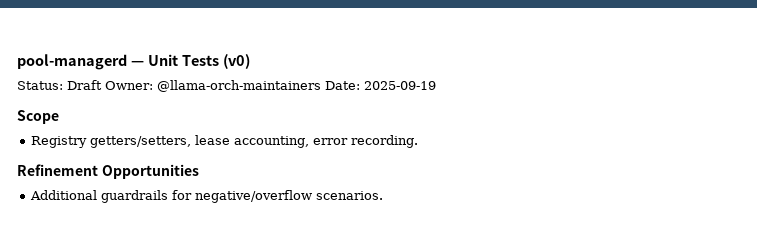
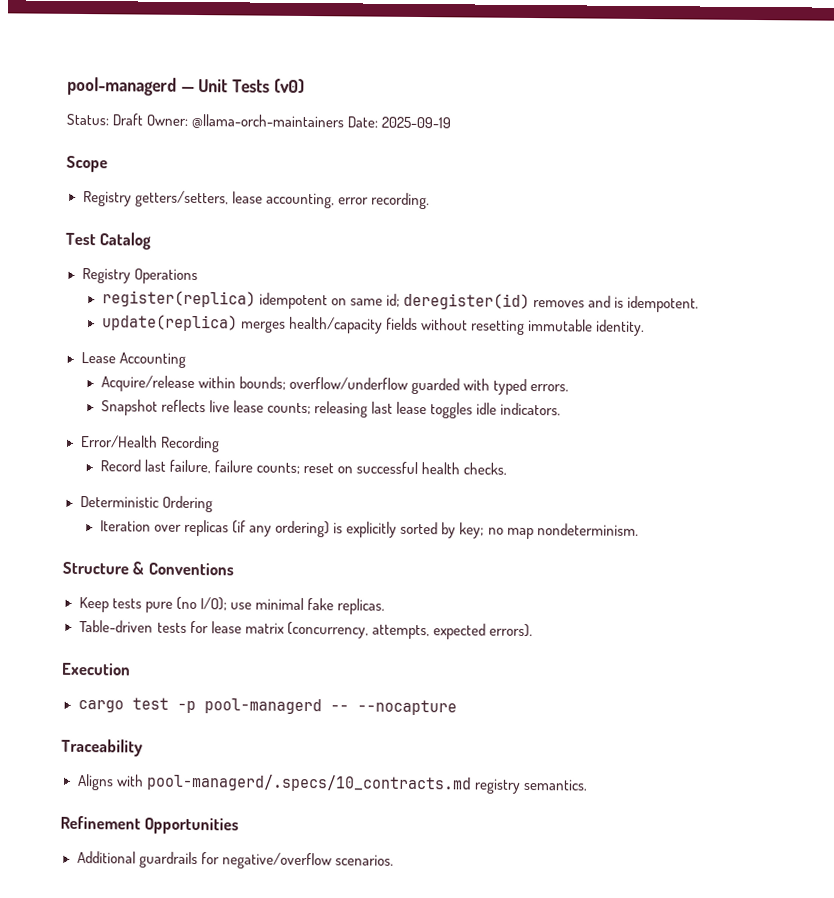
(418, 141) none -> [65,232,152,250] [81,268,198,285] [101,290,700,313] [101,314,646,337] [80,352,186,368] [100,375,570,395] [100,399,562,419] [80,435,220,453] [99,459,508,475] [79,495,213,513] [99,519,639,540] [62,561,234,576] [78,596,385,615] [78,619,533,640] [61,662,131,676] [77,697,457,716] [61,738,143,757] [76,773,588,794] // Test Catalog // Registry Operations // register(replica) idempotent on same id; deregister(id) removes and is idempotent. // update(replica) merges health/capacity fields without resetting immutable identity. // Lease Accounting // Acquire/release within bounds; overflow/underflow guarded with typed errors. // Snapshot reflects live lease counts; releasing last lease toggles idle indicators. // Error/Health Recording // Record last failure, failure counts; reset on successful health checks. // Deterministic Ordering // Iteration over replicas (if any ordering) is explicitly sorted by key; no map nondeterminism. // Structure & Conventions // Keep tests pure (no I/O); use minimal fake replicas. // Table-driven tests for lease matrix (concurrency, attempts, expected errors). // Execution // cargo test -p pool-managerd -- --nocapture // Traceability // Aligns with pool-managerd/.specs/10_contracts.md registry semantics.

